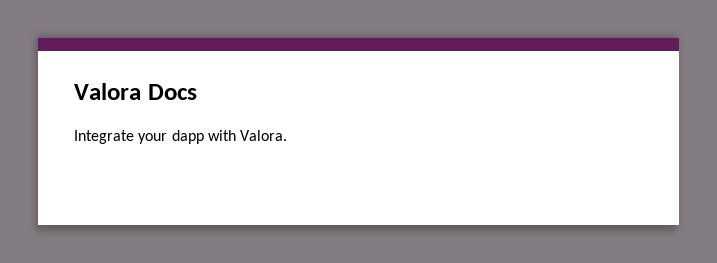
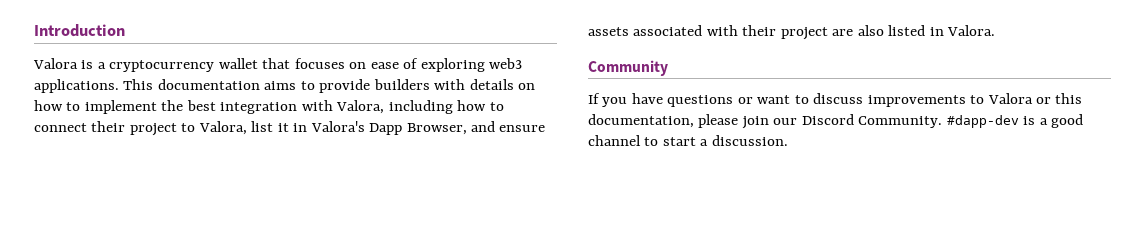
[74,83,197,100] [74,130,288,144] Valora Docs // Integrate your dapp with Valora. -> [34,24,125,37] [33,58,523,72] [34,79,536,93] [34,100,504,114] [34,121,546,136] [588,25,996,40] [588,60,668,76] [588,93,1083,107] [588,114,1084,129] [588,135,788,146] Introduction // Valora is a cryptocurrency wallet that focuses on ease of exploring web3 applications. This documentation aims to provide builders with details on how to implement the best integration with Valora, including how to connect their project to Valora, list it in Valora's Dapp Browser, and ensure assets associated with their project are also listed in Valora. // Community // If you have questions or want to discuss improvements to Valora or this documentation, please join our Discord Community. #dapp-dev is a good channel to start a discussion.

